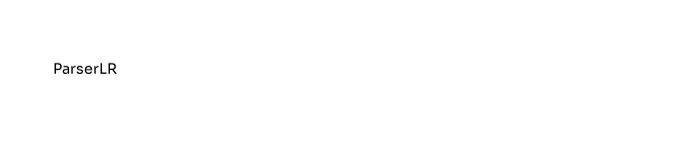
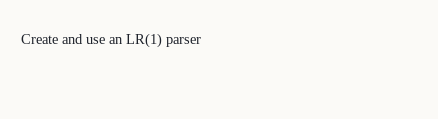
[53,62,118,75] ParserLR -> [21,33,201,48] Create and use an LR(1) parser

